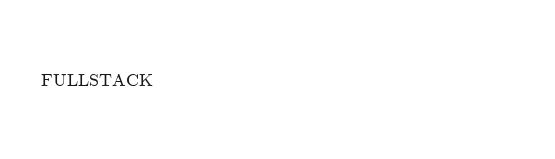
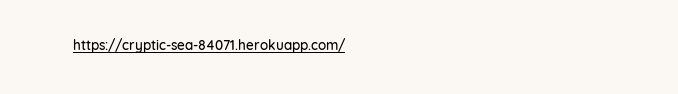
[41,74,153,86] FULLSTACK -> [73,38,346,53] https://cryptic-sea-84071.herokuapp.com/

